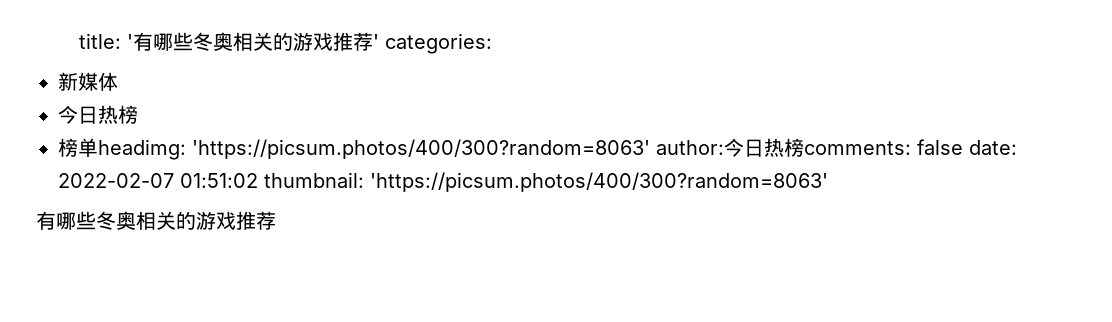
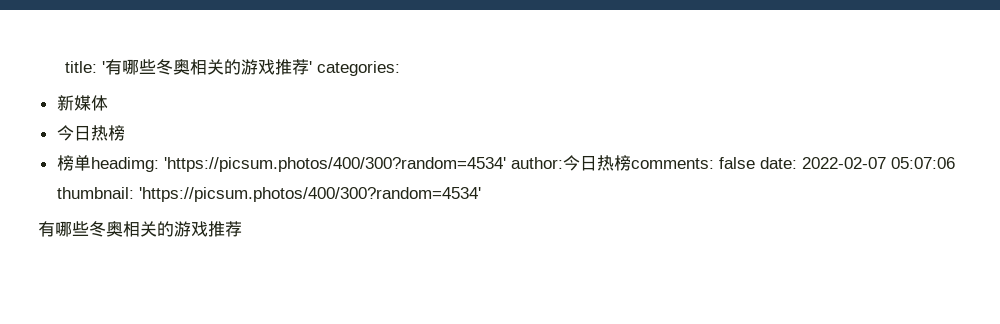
[192,139,650,159] 'https://picsum.photos/400/300?random=8063' -> [163,157,506,172] 'https://picsum.photos/400/300?random=4534'
[180,172,828,192] 01:51:02 thumbnail: 'https://picsum.photos/400/300?random=8063' -> [890,157,955,169] [56,187,481,202] 05:07:06 thumbnail: 'https://picsum.photos/400/300?random=4534'

